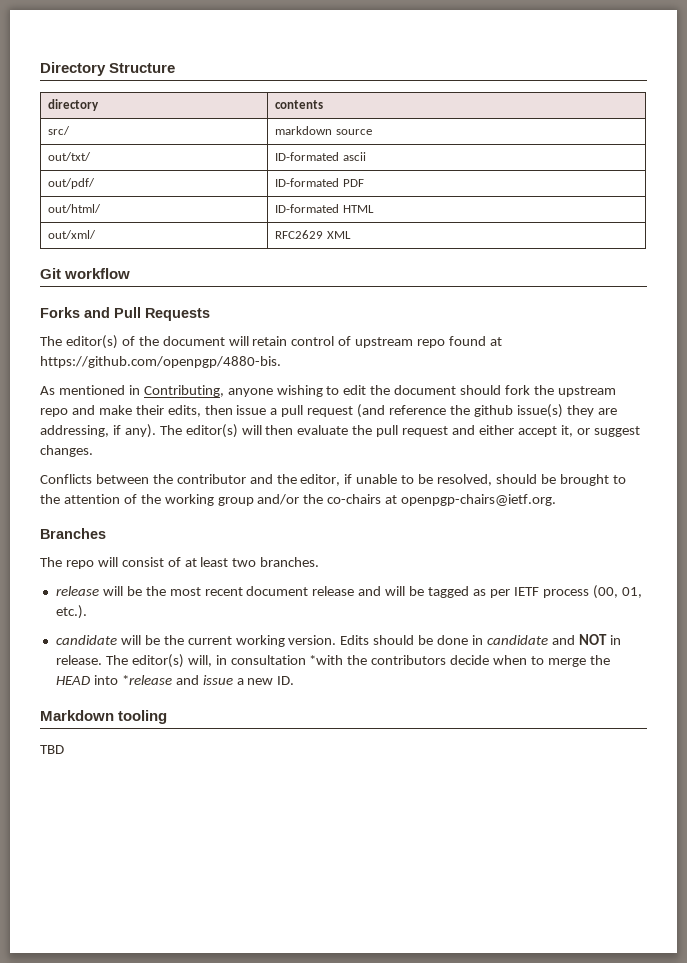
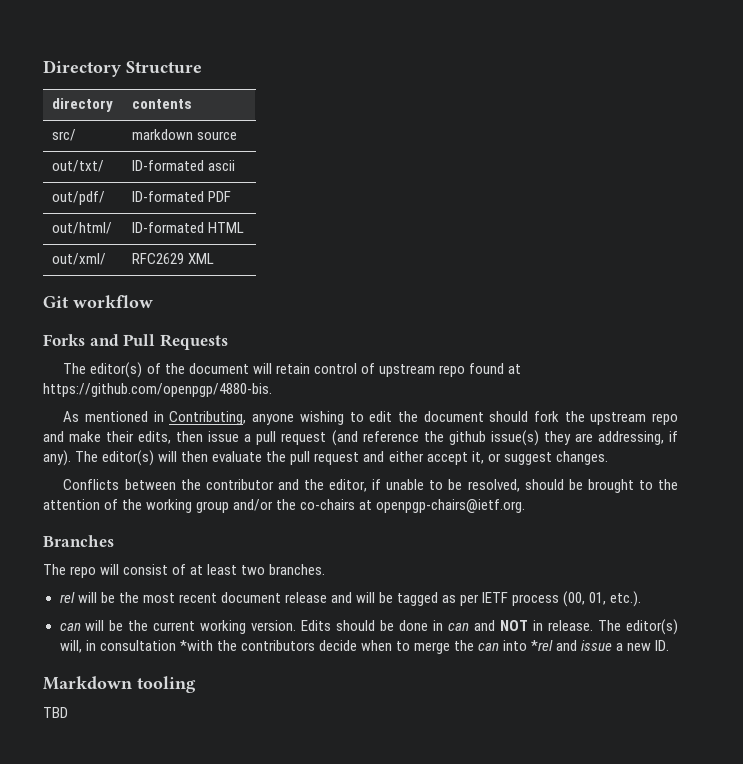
[55,586,99,596] release -> [59,592,75,603] rel
[55,635,117,645] candidate -> [59,623,81,631] can
[486,635,548,645] candidate -> [448,623,470,631] can
[55,675,172,685] HEAD into *release -> [478,640,554,651] can into *rel

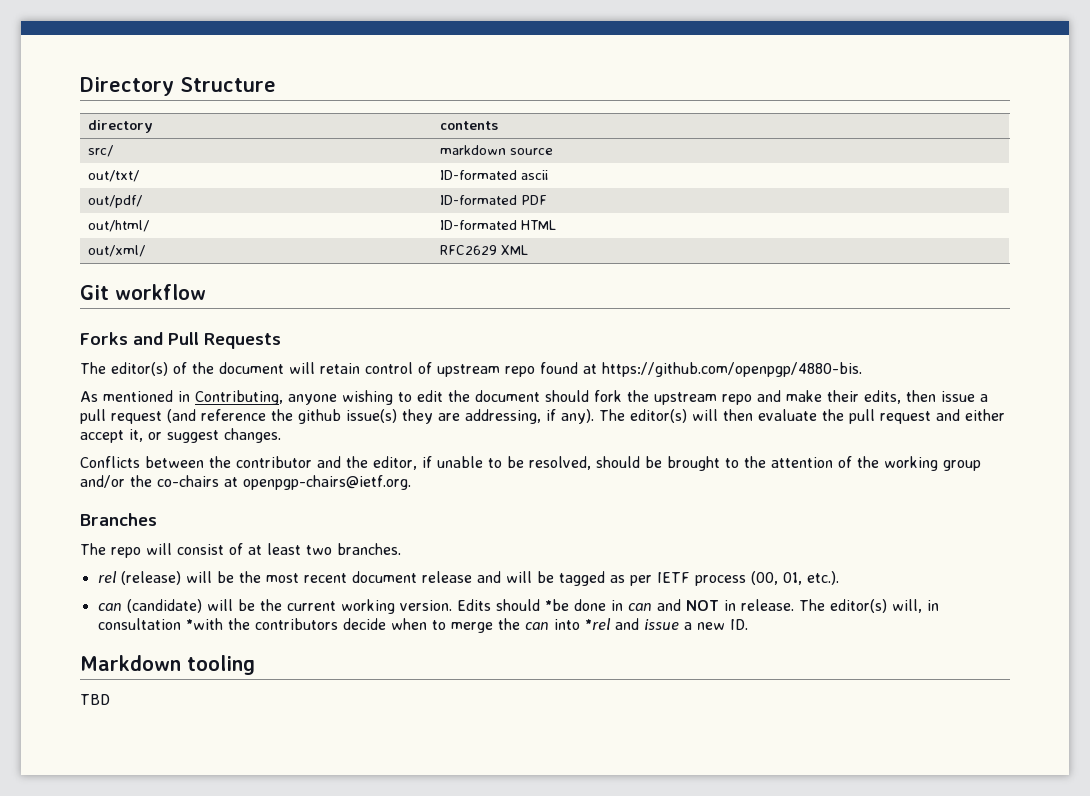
(75, 597) none -> [120,571,181,585] (release)
(81, 627) none -> [126,599,202,613] (candidate)
[380,620,395,631] be -> [544,599,569,611] *be

